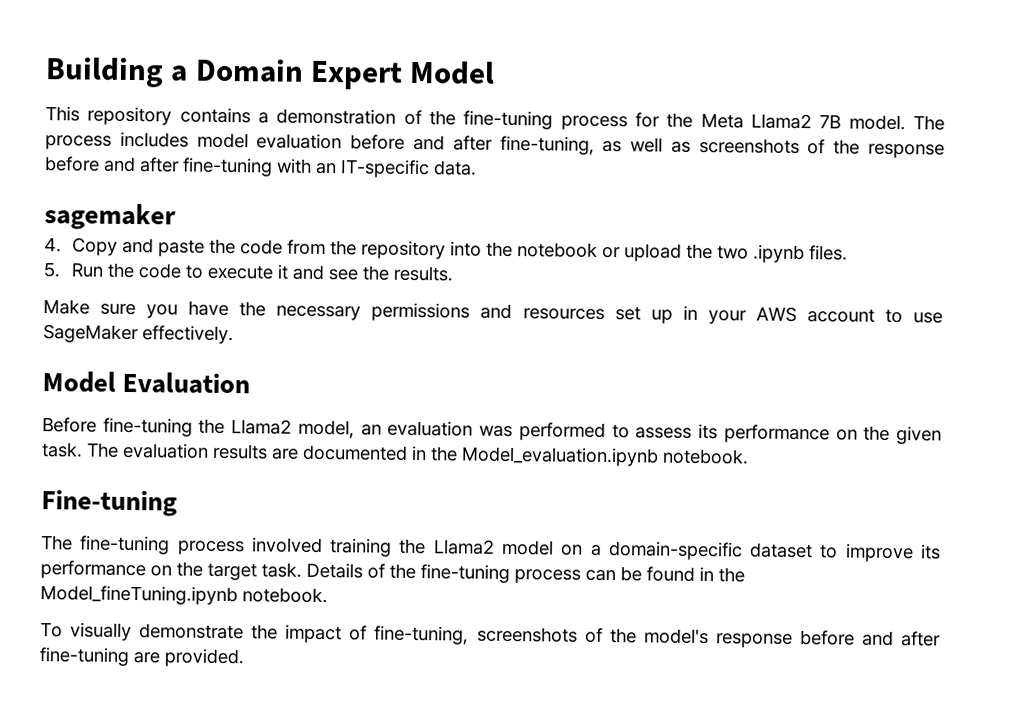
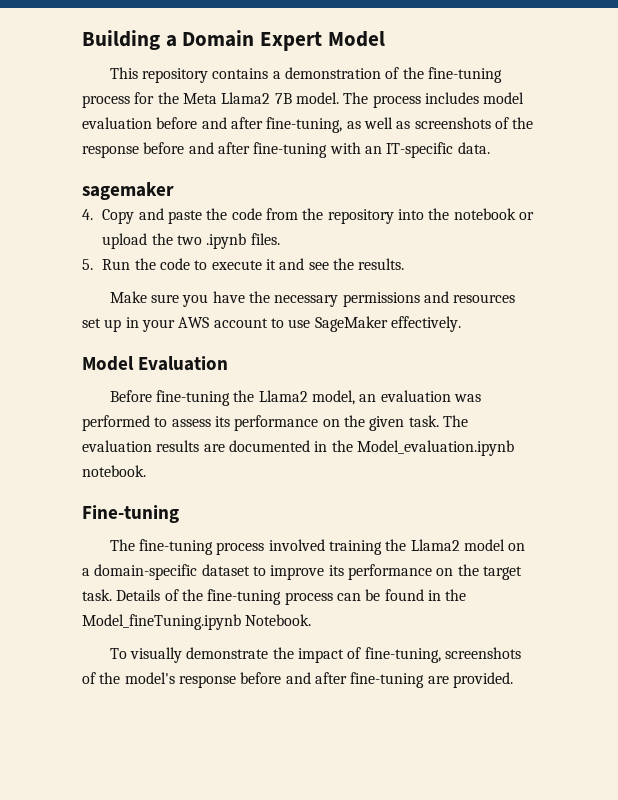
[242,587,328,604] notebook. -> [245,614,312,626] Notebook.

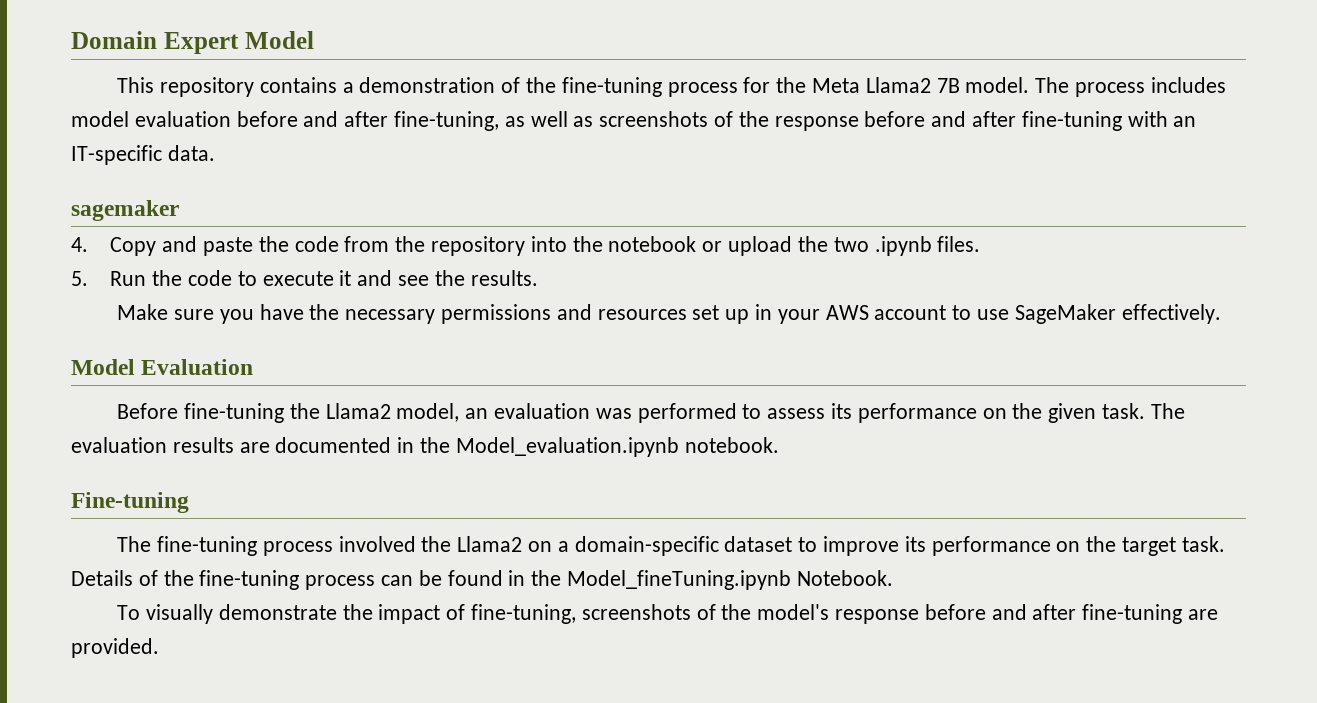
[82,30,177,50] Building a -> (71, 40) none
[329,539,506,555] training the Llama2 model -> [421,536,523,552] the Llama2

